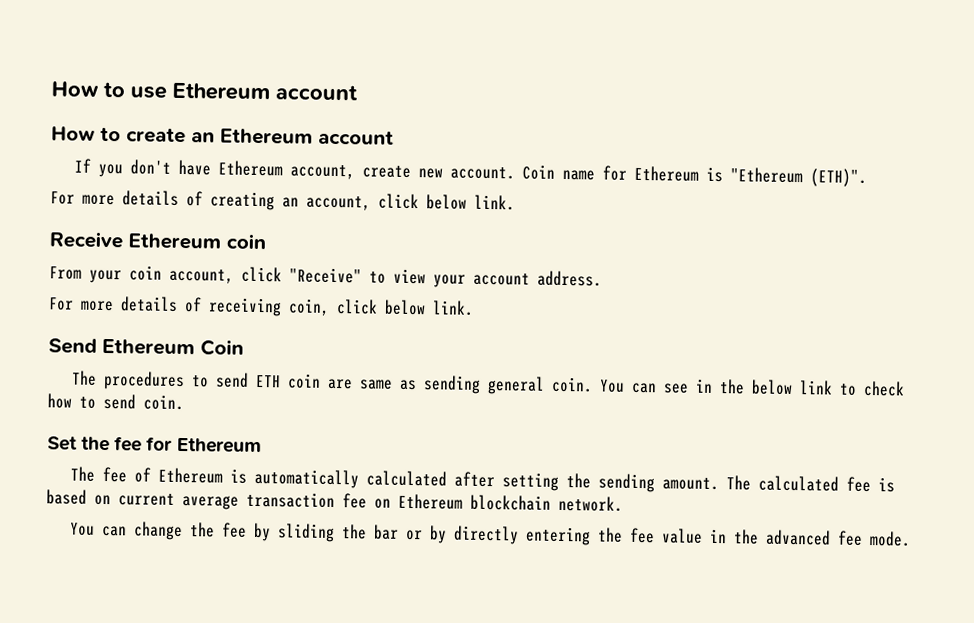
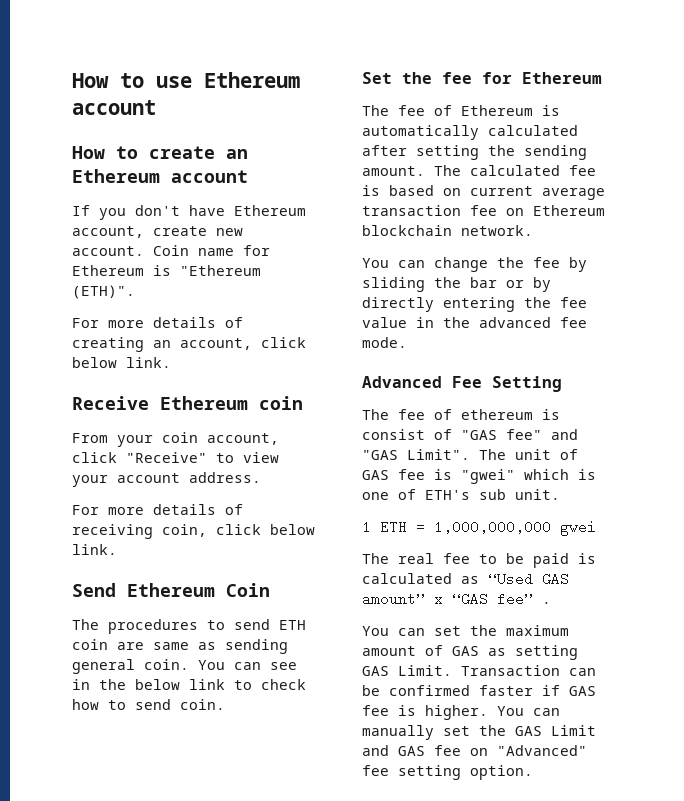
(912, 539) none -> [362,376,562,392] [362,409,560,420] [362,429,578,440] [362,449,578,460] [362,469,596,484] [362,489,560,500] [362,520,596,536] [362,553,596,568] [362,572,569,586] [362,592,551,606] [362,625,569,636] [362,645,578,660] [362,665,596,676] [362,685,596,696] [362,705,560,720] [362,725,596,740] [362,745,587,756] [362,765,533,780] // Advanced Fee Setting // The fee of ethereum is consist of "GAS fee" and "GAS Limit". The unit of GAS fee is "gwei" which is one of ETH's sub unit. // 1 ETH = 1,000,000,000 gwei // The real fee to be paid is calculated as “Used GAS amount” x “GAS fee” . // You can set the maximum amount of GAS as setting GAS Limit. Transaction can be confirmed faster if GAS fee is higher. You can manually set the GAS Limit and GAS fee on "Advanced" fee setting option.

